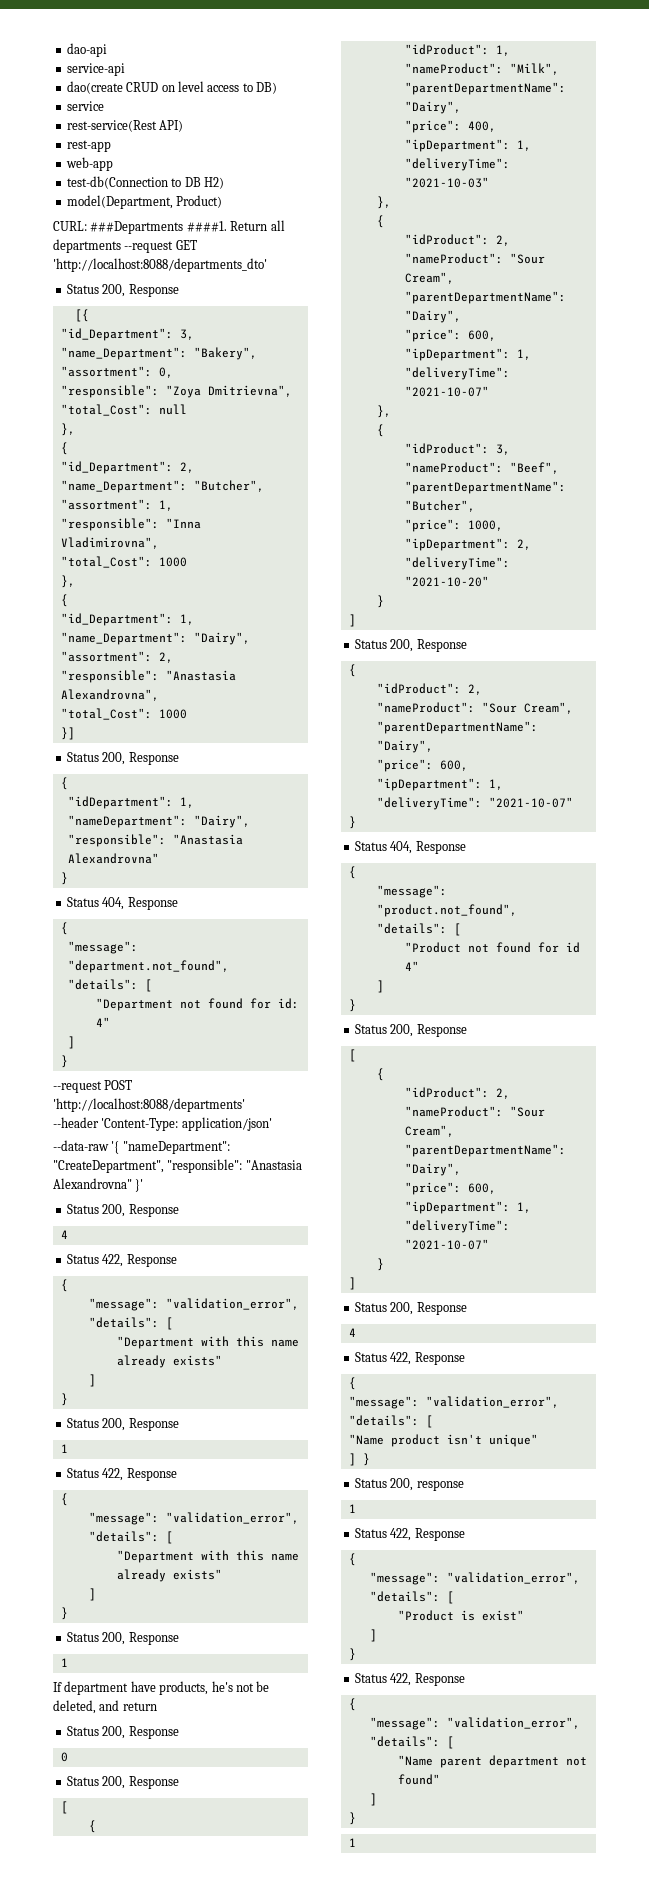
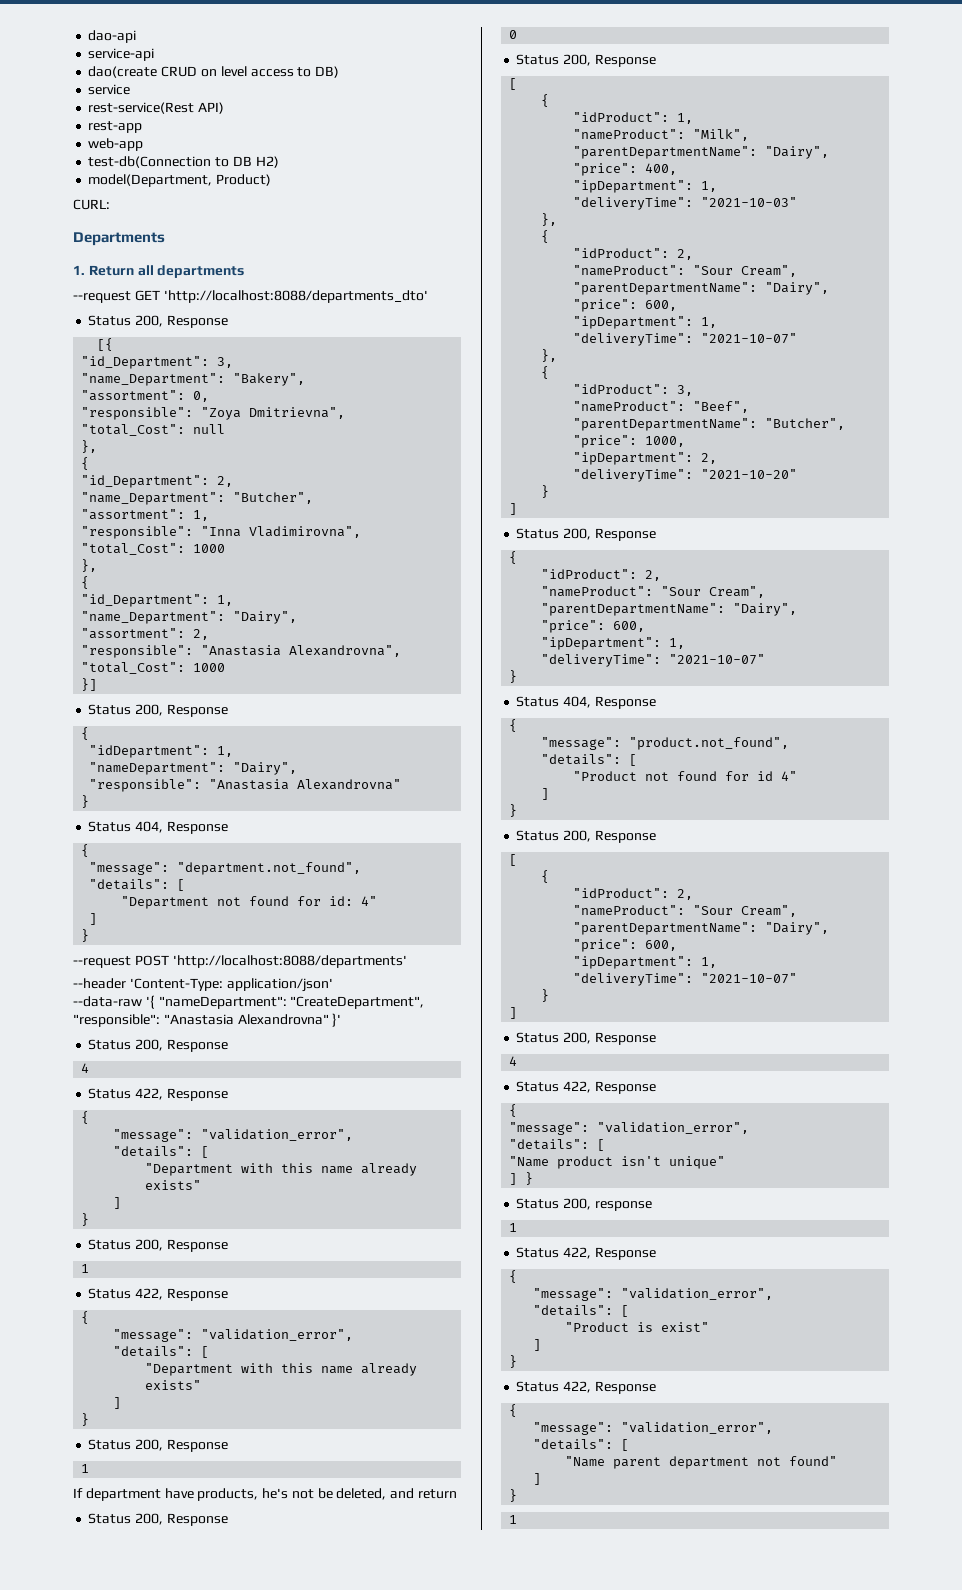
[90,221,227,234] ###Departments ####1. -> [73,232,165,246] [73,265,85,275] // Departments // 1.
(121, 246) none -> (245, 271) //

